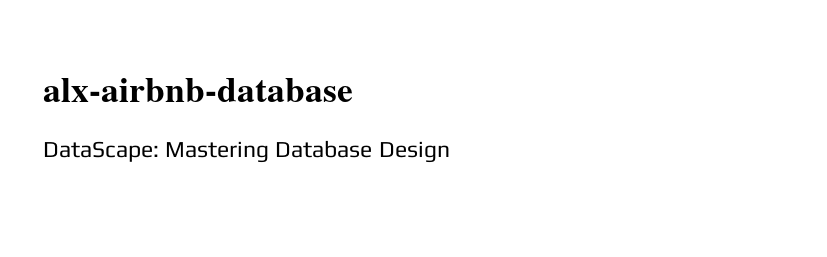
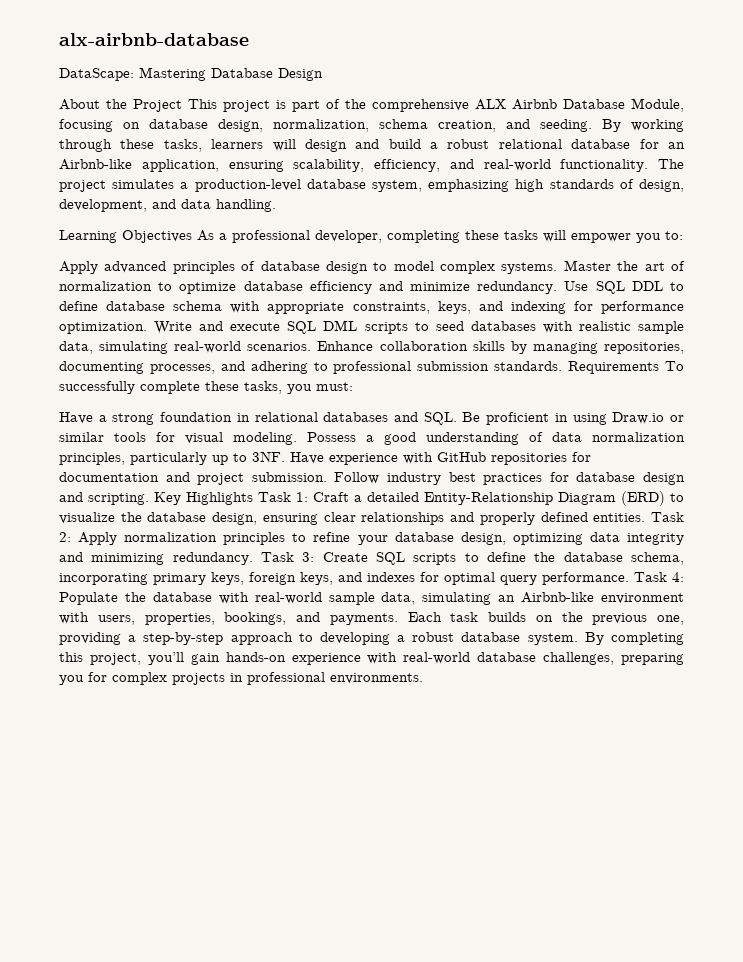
(450, 152) none -> [59,98,684,112] [59,119,684,132] [59,139,685,152] [59,159,684,172] [59,179,684,192] [59,199,276,212] [59,230,683,243] [59,260,685,274] [59,281,684,294] [59,301,685,314] [59,320,684,334] [59,341,684,354] [59,361,685,374] [59,381,353,394] [59,412,684,425] [59,432,685,445] [59,451,591,465] [59,472,686,485] [59,491,684,506] [59,512,685,525] [59,532,684,545] [59,552,684,565] [59,572,684,585] [59,592,684,605] [59,612,684,625] [59,632,684,645] [59,652,684,665] [59,672,423,685] // About the Project This project is part of the comprehensive ALX Airbnb Database Module, focusing on database design, normalization, schema creation, and seeding. By working through these tasks, learners will design and build a robust relational database for an Airbnb-like application, ensuring scalability, efficiency, and real-world functionality. The project simulates a production-level database system, emphasizing high standards of design, development, and data handling. // Learning Objectives As a professional developer, completing these tasks will empower you to: // Apply advanced principles of database design to model complex systems. Master the art of normalization to optimize database efficiency and minimize redundancy. Use SQL DDL to define database schema with appropriate constraints, keys, and indexing for performance optimization. Write and execute SQL DML scripts to seed databases with realistic sample data, simulating real-world scenarios. Enhance collaboration skills by managing repositories, documenting processes, and adhering to professional submission standards. Requirements To successfully complete these tasks, you must: // Have a strong foundation in relational databases and SQL. Be proficient in using Draw.io or similar tools for visual modeling. Possess a good understanding of data normalization principles, particularly up to 3NF. Have experience with GitHub repositories for documentation and project submission. Follow industry best practices for database design and scripting. Key Highlights Task 1: Craft a detailed Entity-Relationship Diagram (ERD) to visualize the database design, ensuring clear relationships and properly defined entities. Task 2: Apply normalization principles to refine your database design, optimizing data integrity and minimizing redundancy. Task 3: Create SQL scripts to define the database schema, incorporating primary keys, foreign keys, and indexes for optimal query performance. Task 4: Populate the database with real-world sample data, simulating an Airbnb-like environment with users, properties, bookings, and payments. Each task builds on the previous one, providing a step-by-step approach to developing a robust database system. By completing this project, you’ll gain hands-on experience with real-world database challenges, preparing you for complex projects in professional environments.

